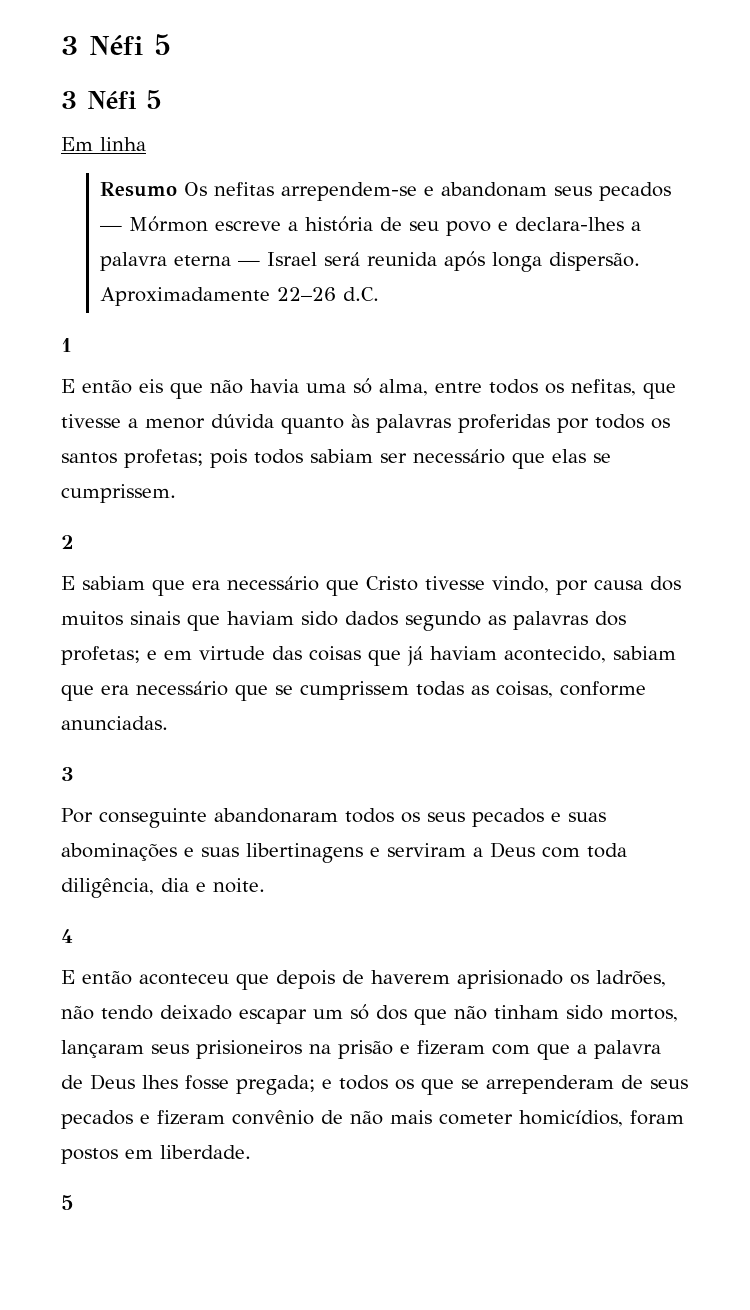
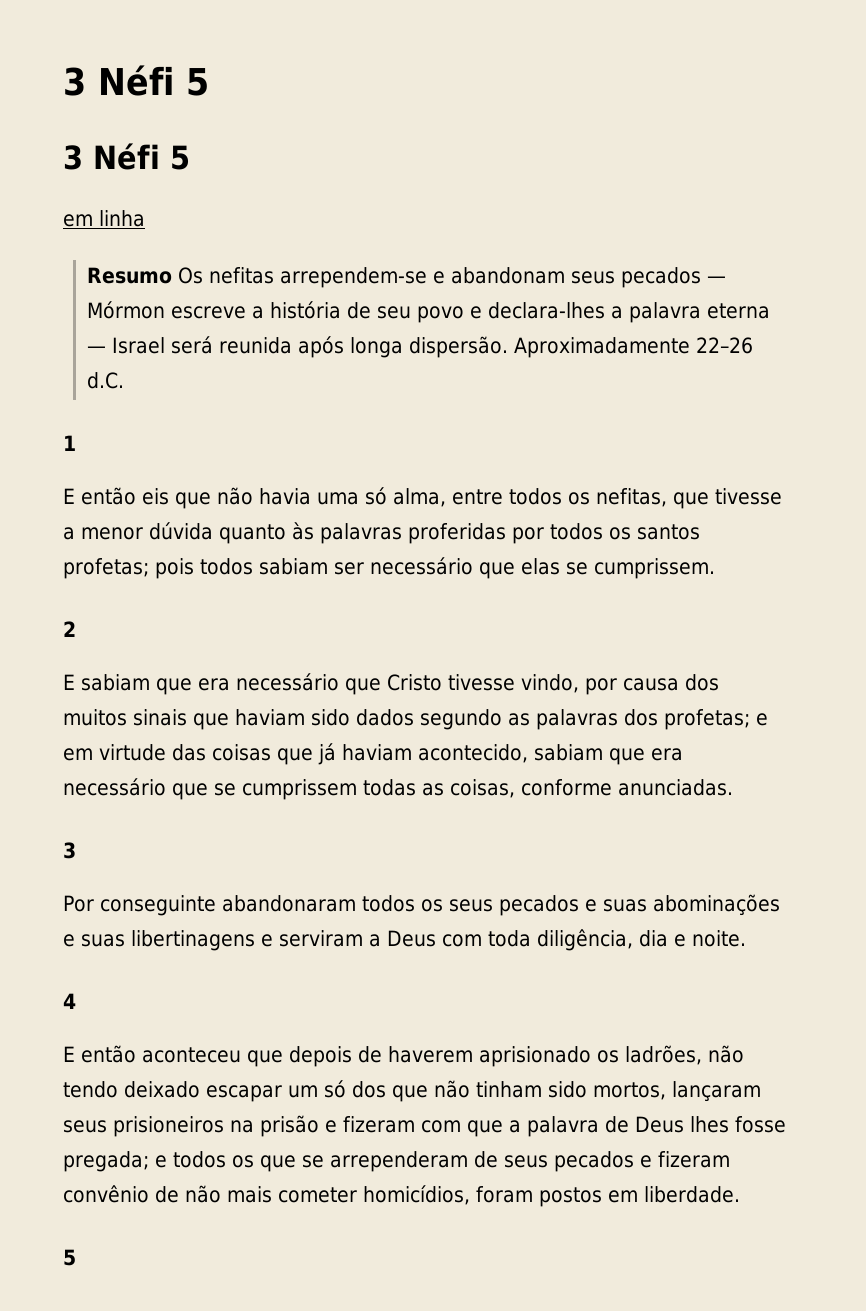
[61,137,93,151] Em -> [63,214,93,227] em

